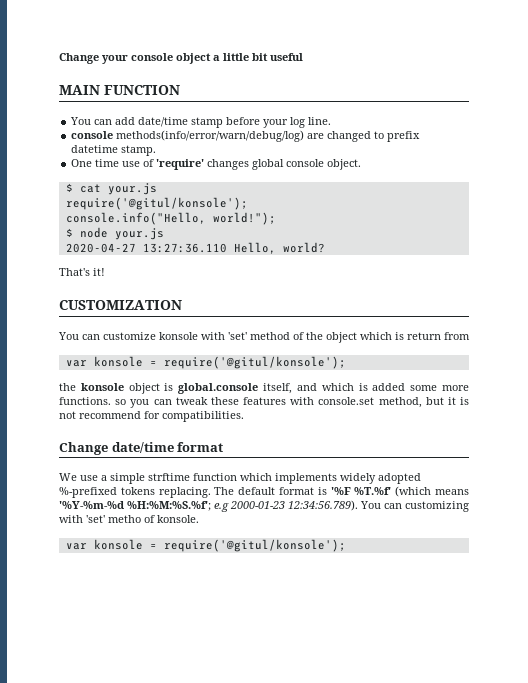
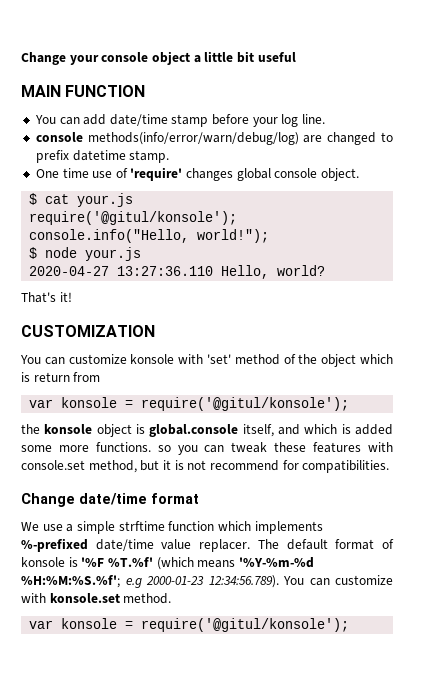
[340,473,421,484] [59,487,211,498] widely adopted %-prefixed tokens replacing. -> [21,538,251,552] %-prefixed date/time value replacer.
(314, 491) none -> [382,539,395,549] [21,557,65,567] of konsole
[405,501,469,512] [59,515,199,523] customizing with 'set' metho of konsole. -> [335,575,393,585] [21,593,172,604] customize with konsole.set method.

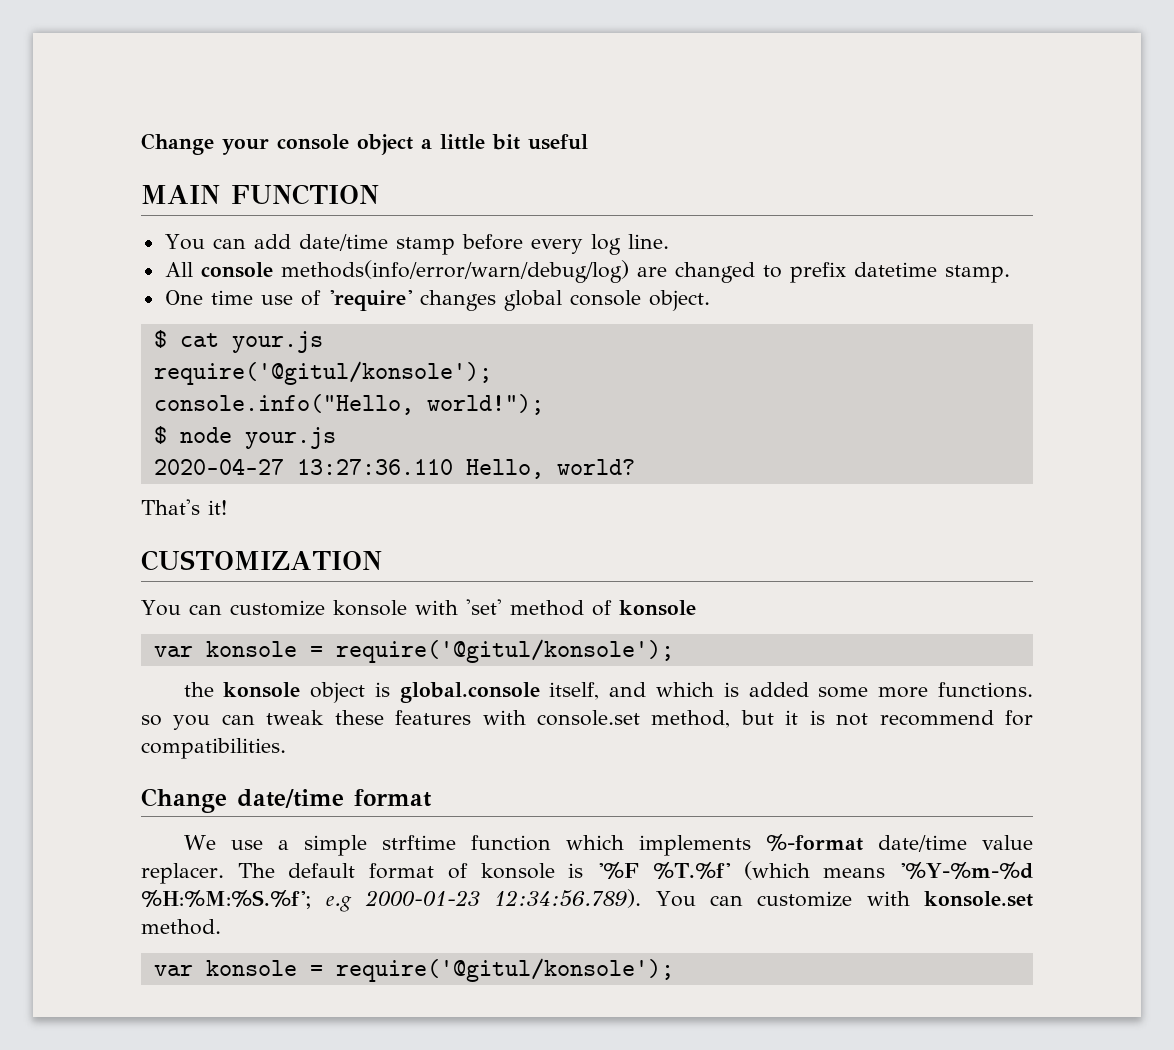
[252,117,278,127] your -> [530,239,583,254] every
(326, 119) none -> [164,262,193,277] All
[298,354,394,367] [21,372,101,382] the object which is return from -> [618,600,696,616] konsole
[21,538,88,552] %-prefixed -> [765,834,863,851] %-format

